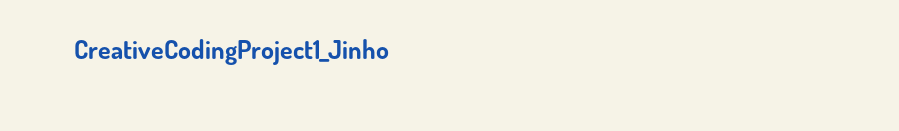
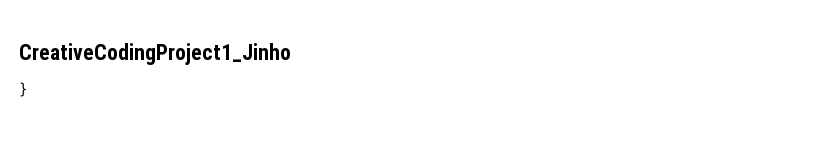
(389, 52) none -> [19,82,28,97] // }

